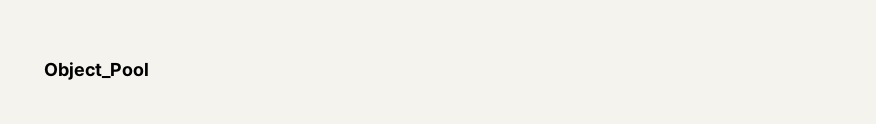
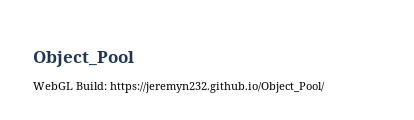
(149, 71) none -> [33,82,325,93] // WebGL Build: https://jeremyn232.github.io/Object_Pool/

